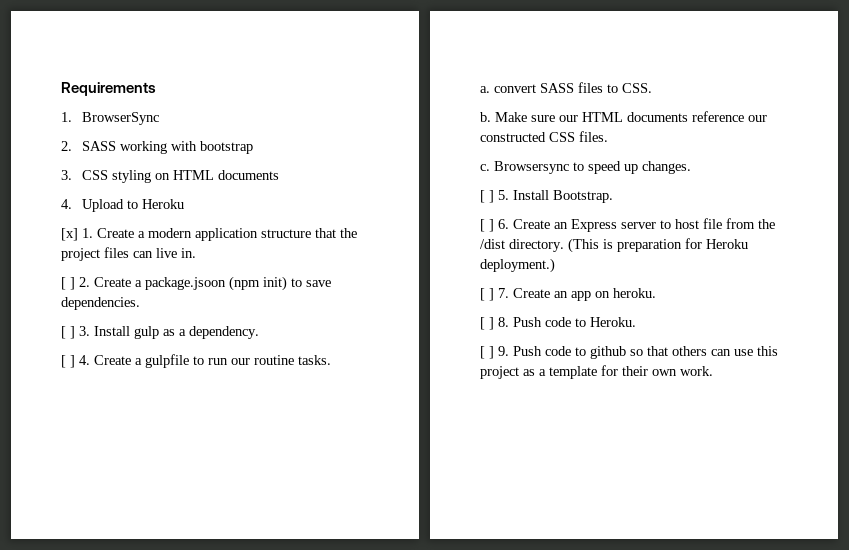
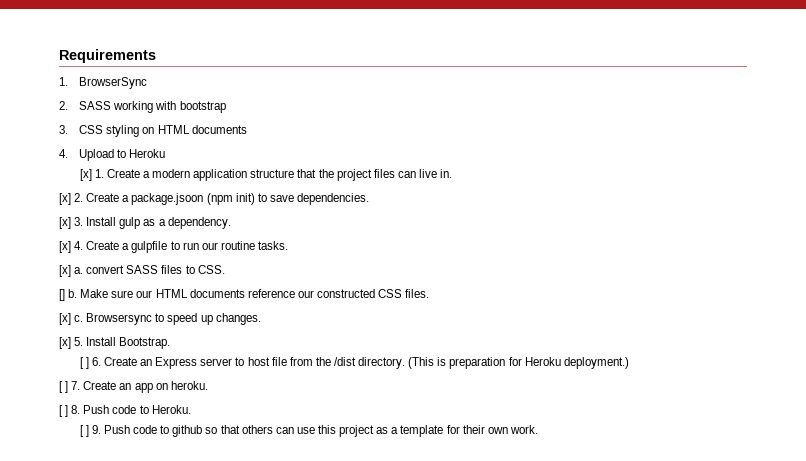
[61,277,75,290] [ ] -> [59,193,71,205] [x]
[61,326,75,339] [ ] -> [59,217,71,229] [x]
[61,355,75,368] [ ] -> [59,241,71,253] [x]
(331, 360) none -> [59,265,71,277] [x]
(652, 88) none -> [59,289,65,301] []
(608, 136) none -> [59,313,71,325] [x]
[480,190,494,203] [ ] -> [59,337,71,349] [x]

